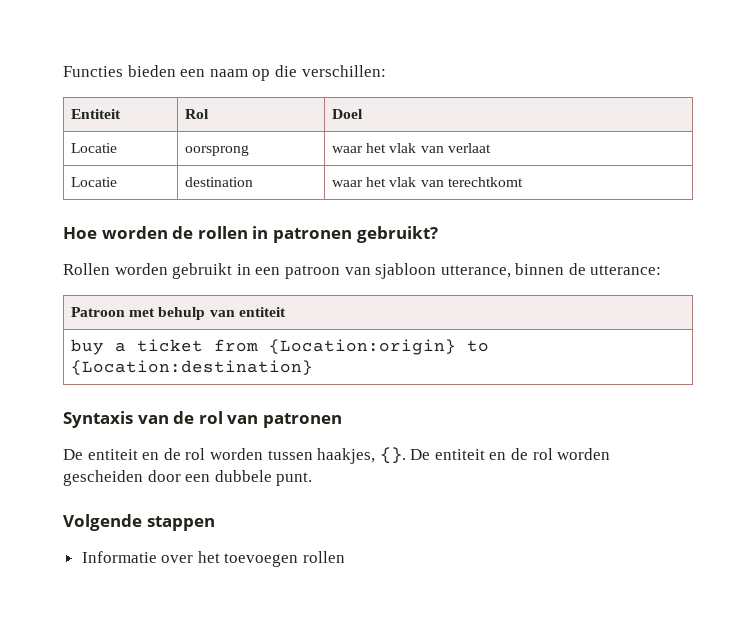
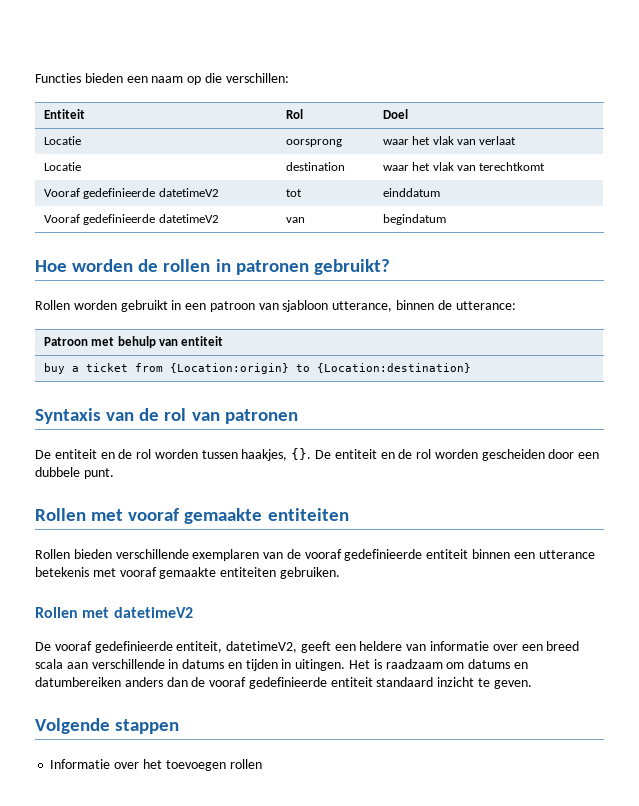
(523, 182) none -> [43,188,219,199] [285,189,302,197] [382,188,440,197] [43,214,219,225] [285,217,305,223] [382,214,446,225] // Vooraf gedefinieerde datetimeV2 | tot | einddatum // Vooraf gedefinieerde datetimeV2 | van | begindatum
(313, 479) none -> [35,508,349,524] [35,549,595,561] [35,567,340,579] [35,607,193,618] [35,641,580,653] [35,659,528,671] [35,677,532,689] // Rollen met vooraf gemaakte entiteiten // Rollen bieden verschillende exemplaren van de vooraf gedefinieerde entiteit binnen een utterance betekenis met vooraf gemaakte entiteiten gebruiken. // Rollen met datetimeV2 // De vooraf gedefinieerde entiteit, datetimeV2, geeft een heldere van informatie over een breed scala aan verschillende in datums en tijden in uitingen. Het is raadzaam om datums en datumbereiken anders dan de vooraf gedefinieerde entiteit standaard inzicht te geven.

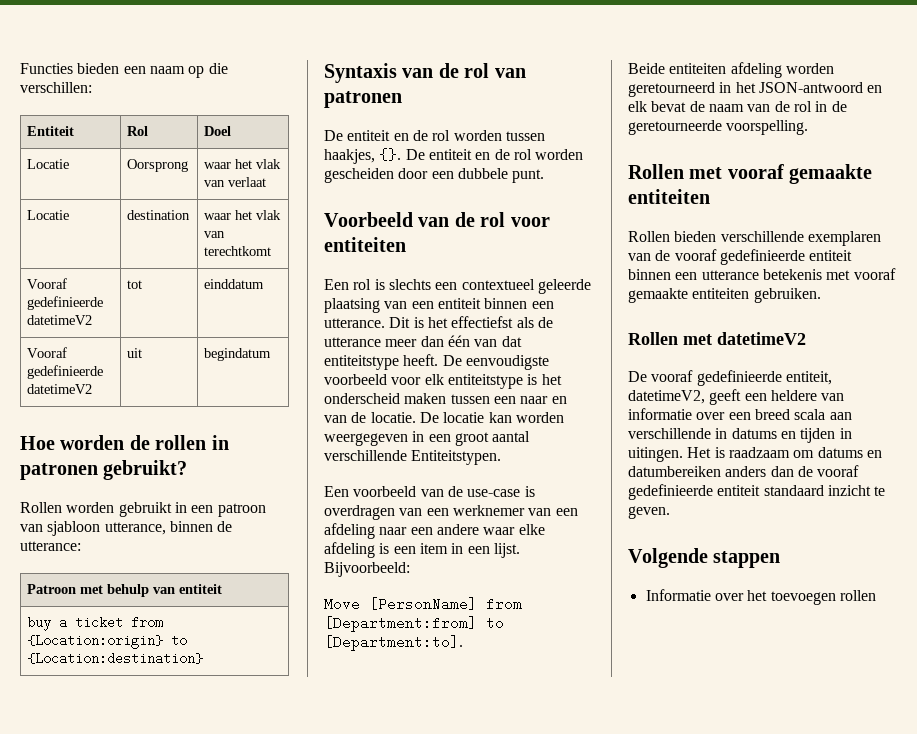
[285,139,342,147] oorsprong -> [126,159,188,172] Oorsprong
[285,217,305,223] van -> [126,348,142,358] uit
(114, 473) none -> [324,212,550,227] [324,237,406,252] [324,279,591,294] [324,298,554,313] [324,316,553,328] [324,335,522,347] [324,354,549,370] [324,374,562,389] [324,393,567,404] [324,412,564,423] [324,431,531,446] [324,450,502,465] [324,486,535,497] [324,505,578,520] [324,523,545,539] [324,542,520,558] [324,562,410,577] [324,597,522,611] [324,616,504,632] [324,635,463,651] [628,62,834,78] [628,82,883,97] [628,101,847,112] [628,120,809,135] // Voorbeeld van de rol voor entiteiten // Een rol is slechts een contextueel geleerde plaatsing van een entiteit binnen een utterance. Dit is het effectiefst als de utterance meer dan één van dat entiteitstype heeft. De eenvoudigste voorbeeld voor elk entiteitstype is het onderscheid maken tussen een naar en van de locatie. De locatie kan worden weergegeven in een groot aantal verschillende Entiteitstypen. // Een voorbeeld van de use-case is overdragen van een werknemer van een afdeling naar een andere waar elke afdeling is een item in een lijst. Bijvoorbeeld: // Move [PersonName] from [Department:from] to [Department:to]. // Beide entiteiten afdeling worden geretourneerd in het JSON-antwoord en elk bevat de naam van de rol in de geretourneerde voorspelling.

